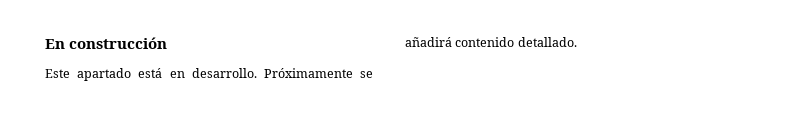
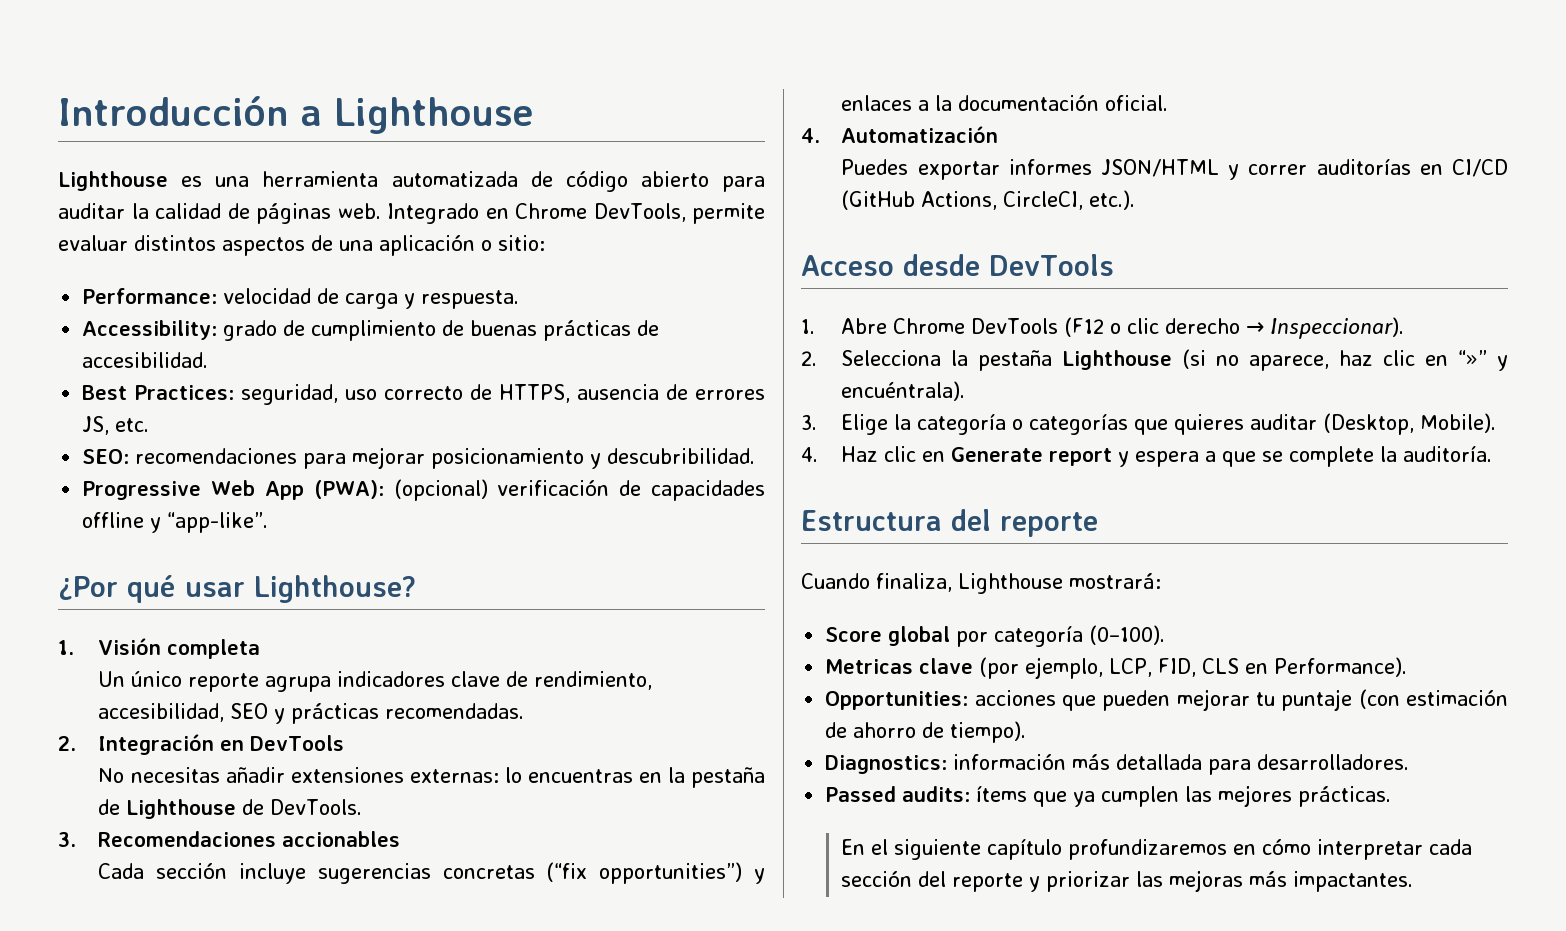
[45,37,168,49] [45,68,373,81] [405,37,577,47] En construcción // Este apartado está en desarrollo. Próximamente se añadirá contenido detallado. -> [58,96,534,134] [58,171,765,192] [58,203,765,224] [58,235,545,256] [82,288,520,309] [82,320,660,341] [82,352,209,368] [82,384,765,405] [82,416,150,435] [82,447,756,469] [82,479,765,501] [82,512,269,533] [58,575,416,603] [58,638,261,659] [98,671,653,692] [98,703,525,724] [58,734,345,755] [98,767,766,788] [98,799,363,819] [58,831,401,847] [98,862,765,884] [841,95,1169,111] [801,126,999,143] [841,159,1508,180] [841,190,1136,210] [801,254,1114,276] [801,317,1405,339] [801,349,1508,371] [841,381,966,401] [801,413,1497,435] [801,446,1493,467] [801,509,1098,537] [801,573,1161,594] [825,625,1166,647] [825,657,1408,679] [825,689,1508,711] [825,721,1027,743] [825,754,1410,775] [825,785,1392,807] [841,839,1473,860] [841,870,1414,892] Introducción a Lighthouse // Lighthouse es una herramienta automatizada de código abierto para auditar la calidad de páginas web. Integrado en Chrome DevTools, permite evaluar distintos aspectos de una aplicación o sitio: // Performance: velocidad de carga y respuesta. // Accessibility: grado de cumplimiento de buenas prácticas de accesibilidad. // Best Practices: seguridad, uso correcto de HTTPS, ausencia de errores JS, etc. // SEO: recomendaciones para mejorar posicionamiento y descubribilidad. // Progressive Web App (PWA): (opcional) verificación de capacidades offline y “app-like”. // ¿Por qué usar Lighthouse? // 1. Visión completa // Un único reporte agrupa indicadores clave de rendimiento, accesibilidad, SEO y prácticas recomendadas. // 2. Integración en DevTools // No necesitas añadir extensiones externas: lo encuentras en la pestaña de Lighthouse de DevTools. // 3. Recomendaciones accionables // Cada sección incluye sugerencias concretas (“fix opportunities”) y enlaces a la documentación oficial. // 4. Automatización // Puedes exportar informes JSON/HTML y correr auditorías en CI/CD (GitHub Actions, CircleCI, etc.). // Acceso desde DevTools // 1. Abre Chrome DevTools (F12 o clic derecho → Inspeccionar). // 2. Selecciona la pestaña Lighthouse (si no aparece, haz clic en “»” y encuéntrala). // 3. Elige la categoría o categorías que quieres auditar (Desktop, Mobile). // 4. Haz clic en Generate report y espera a que se complete la auditoría. // Estructura del reporte // Cuando finaliza, Lighthouse mostrará: // Score global por categoría (0–100). // Metricas clave (por ejemplo, LCP, FID, CLS en Performance). // Opportunities: acciones que pueden mejorar tu puntaje (con estimación de ahorro de tiempo). // Diagnostics: información más detallada para desarrolladores. // Passed audits: ítems que ya cumplen las mejores prácticas. // En el siguiente capítulo profundizaremos en cómo interpretar cada sección del reporte y priorizar las mejoras más impactantes.

